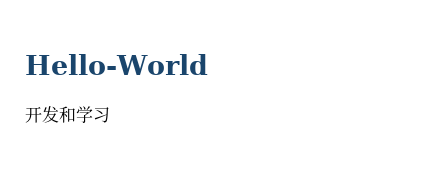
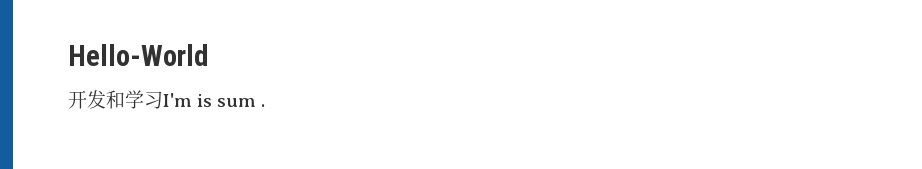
(110, 115) none -> [163,93,266,107] I'm is sum .

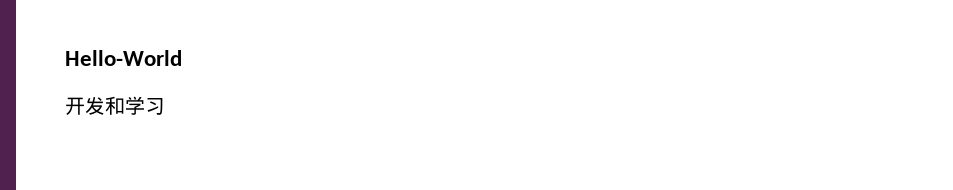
[163,93,266,107] I'm is sum . -> (165, 106) none

